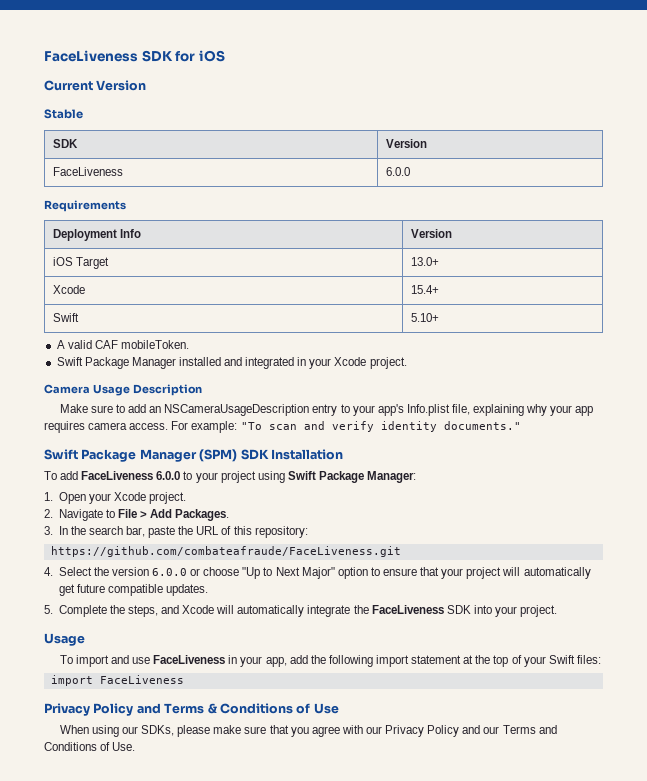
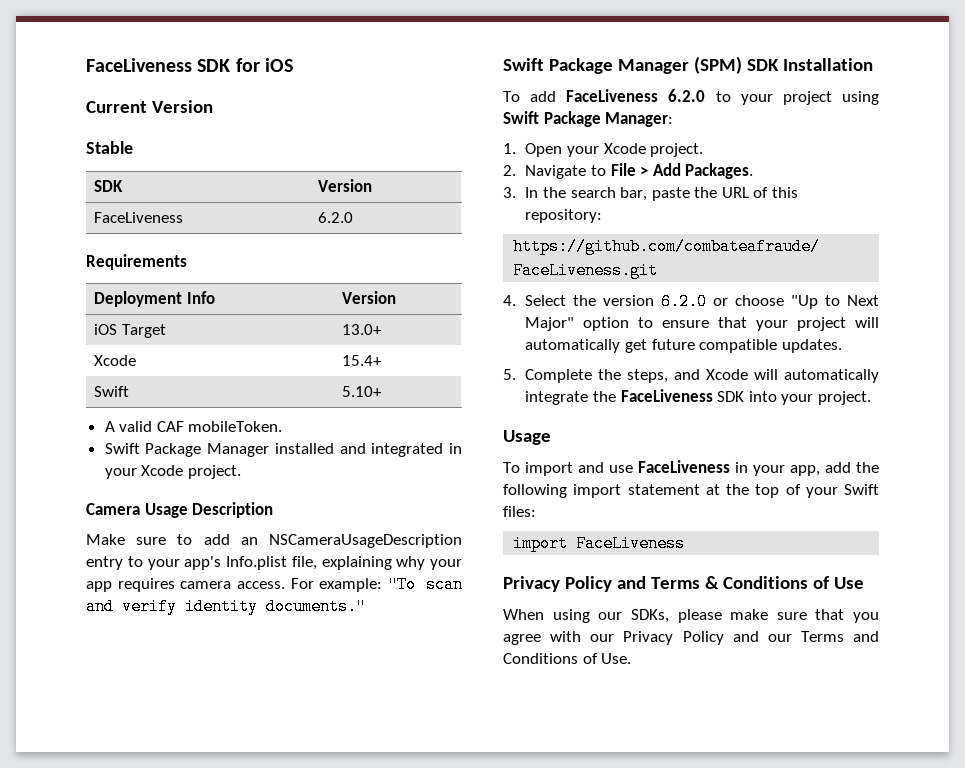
[386,167,411,176] 6.0.0 -> [318,212,354,223] 6.2.0
[156,471,181,480] 6.0.0 -> [668,89,706,102] 6.2.0
[152,568,188,576] 6.0.0 -> [661,293,708,310] 6.2.0

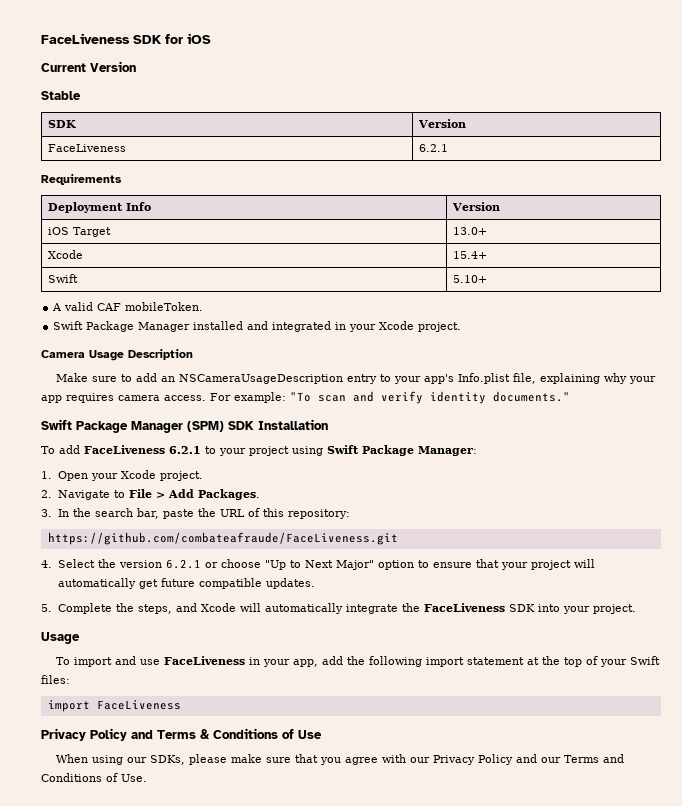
[318,212,354,223] 6.2.0 -> [419,144,449,152] 6.2.1
[668,89,706,102] 6.2.0 -> [169,446,201,454] 6.2.1
[661,293,708,310] 6.2.0 -> [165,559,201,569] 6.2.1

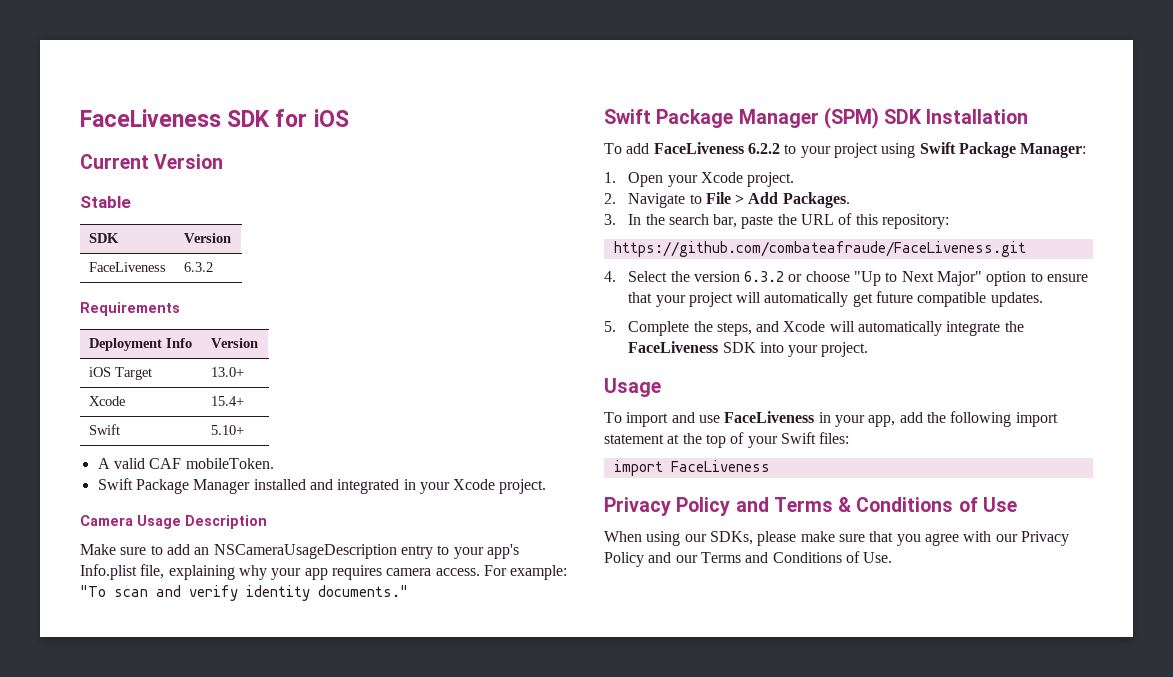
[419,144,449,152] 6.2.1 -> [183,262,213,272] 6.3.2
[169,446,201,454] 6.2.1 -> [747,143,780,154] 6.2.2
[165,559,201,569] 6.2.1 -> [744,271,785,282] 6.3.2

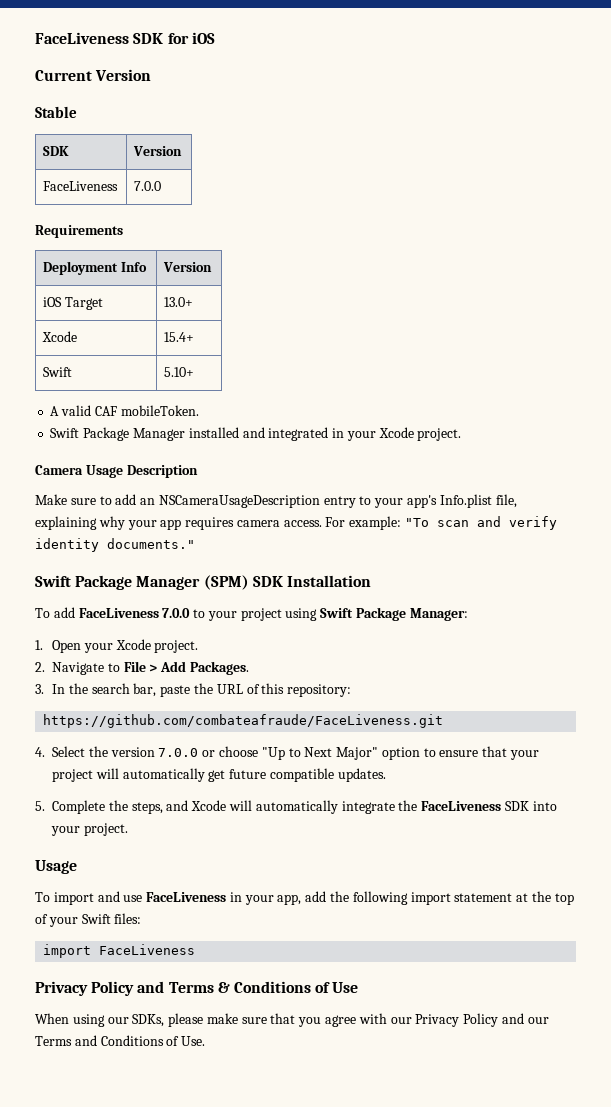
[183,262,213,272] 6.3.2 -> [134,181,162,191] 7.0.0
[747,143,780,154] 6.2.2 -> [162,608,191,618] 7.0.0
[744,271,785,282] 6.3.2 -> [158,748,199,757] 7.0.0

